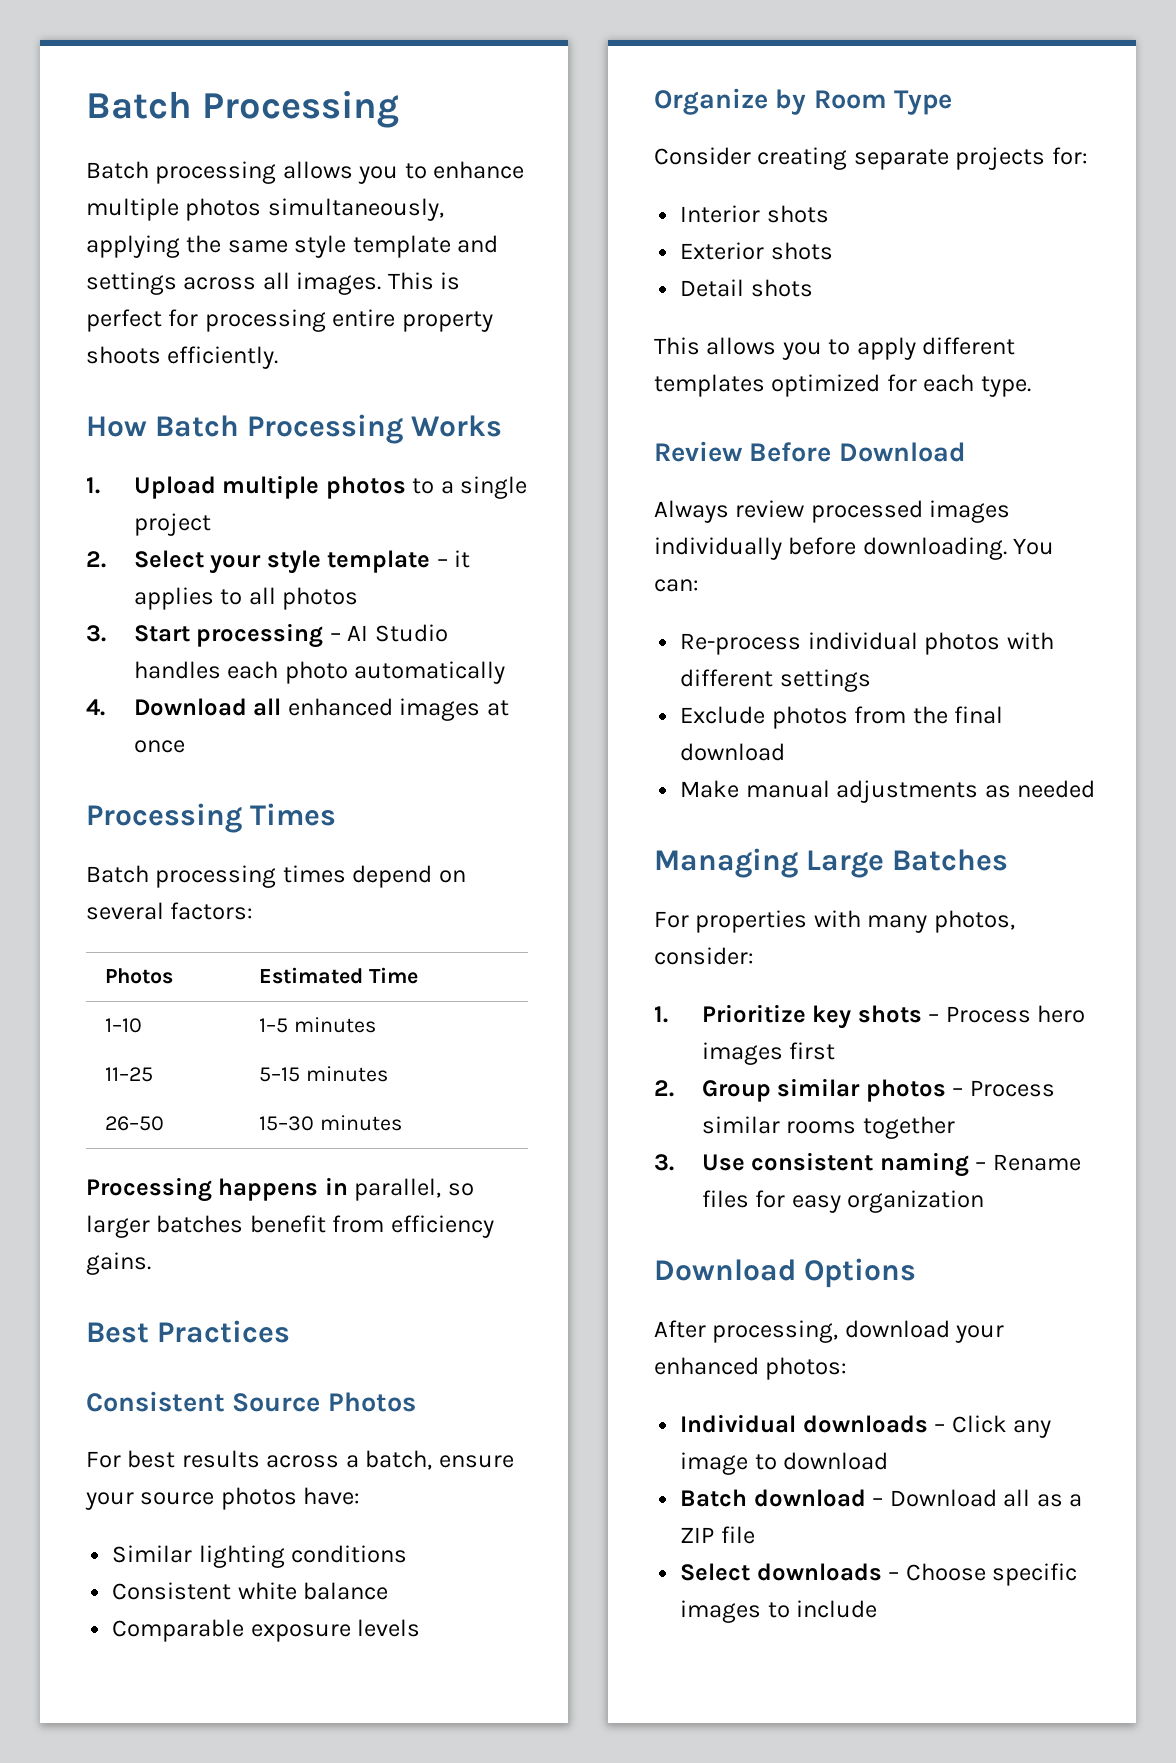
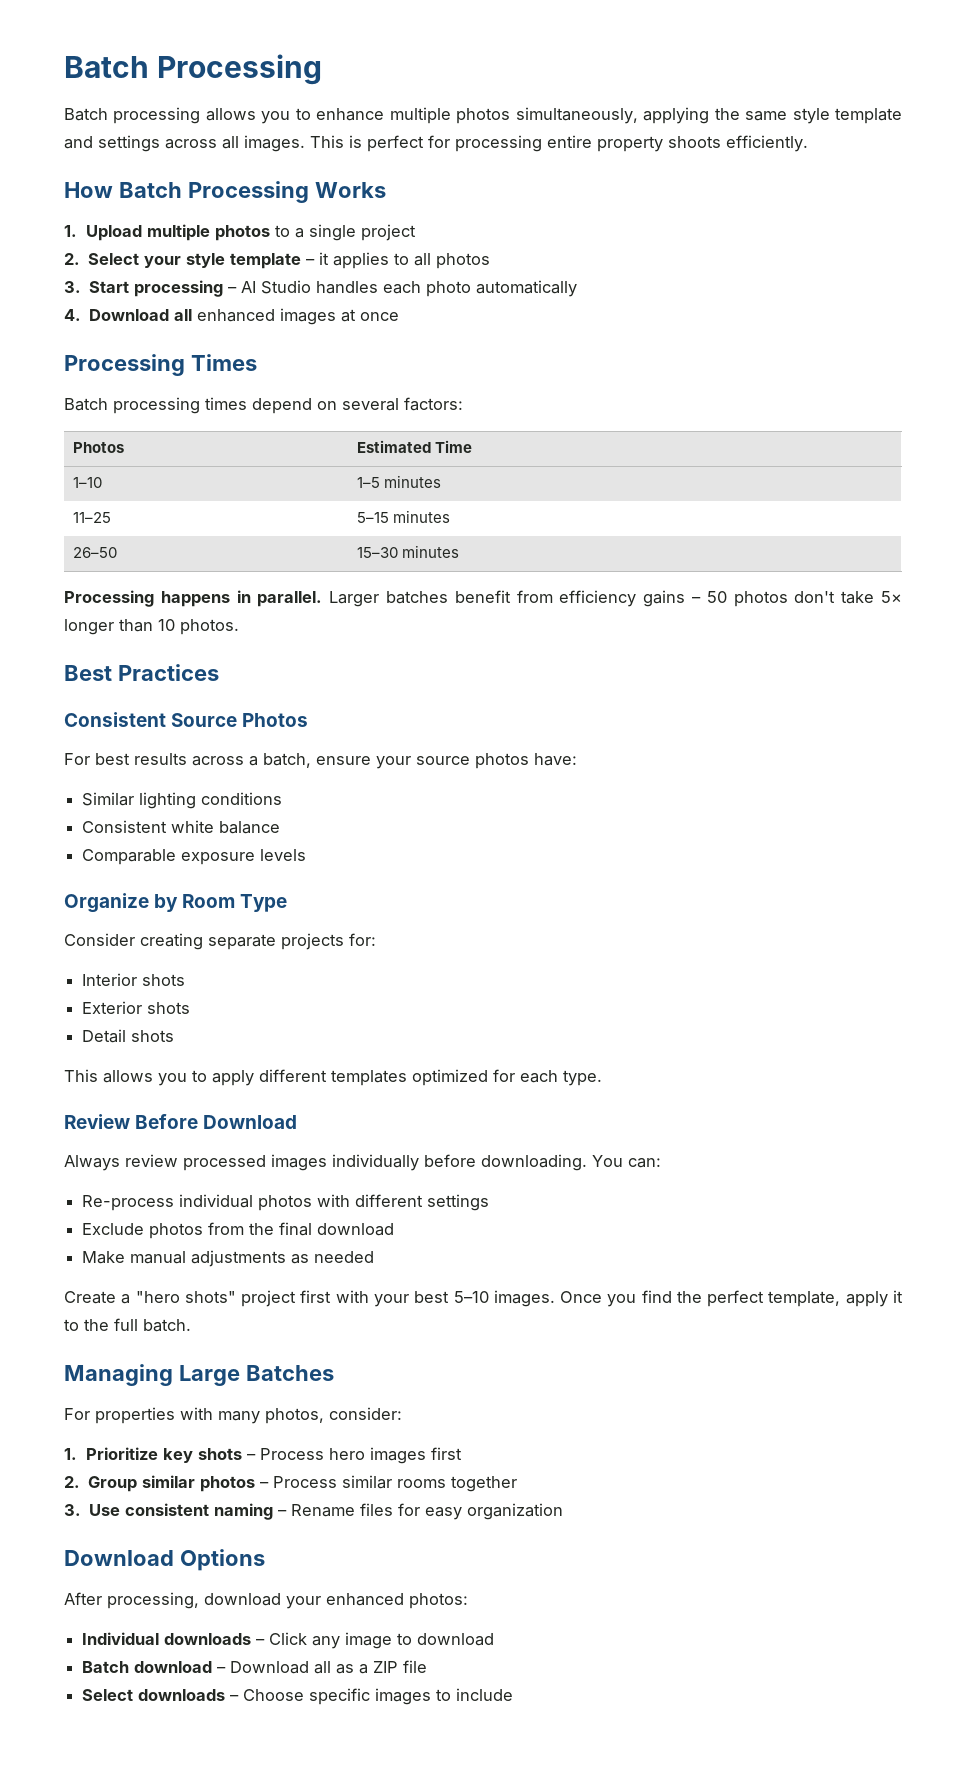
[354,1178,474,1201] [86,1215,150,1238] parallel, so larger -> [257,591,380,607] parallel. Larger
[86,1252,151,1275] gains. -> [643,590,902,607] [64,619,239,635] gains – 50 photos don't take 5× longer than 10 photos.
(1096, 789) none -> [64,1290,904,1307] [64,1318,191,1332] // Create a "hero shots" project first with your best 5–10 images. Once you find the perfect template, apply it to the full batch.

